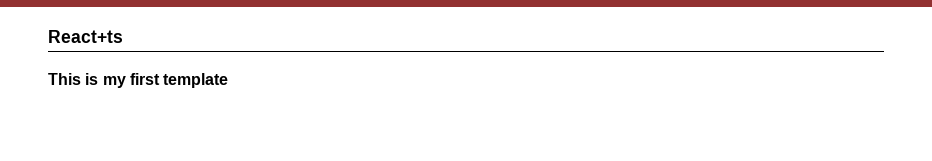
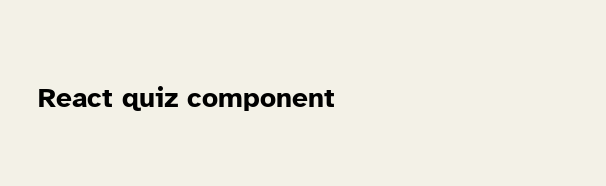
[48,30,123,43] [48,73,229,88] React+ts // This is my first template -> [38,86,335,111] React quiz component

